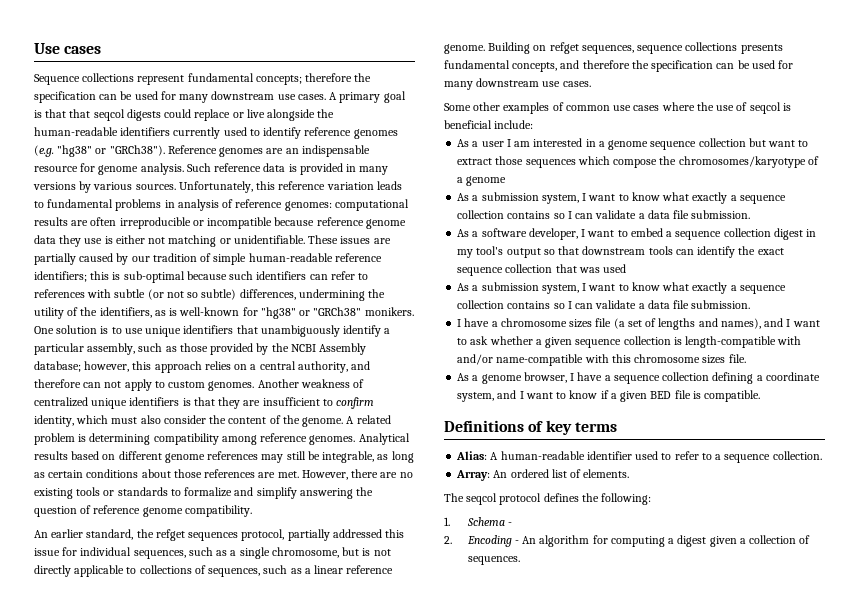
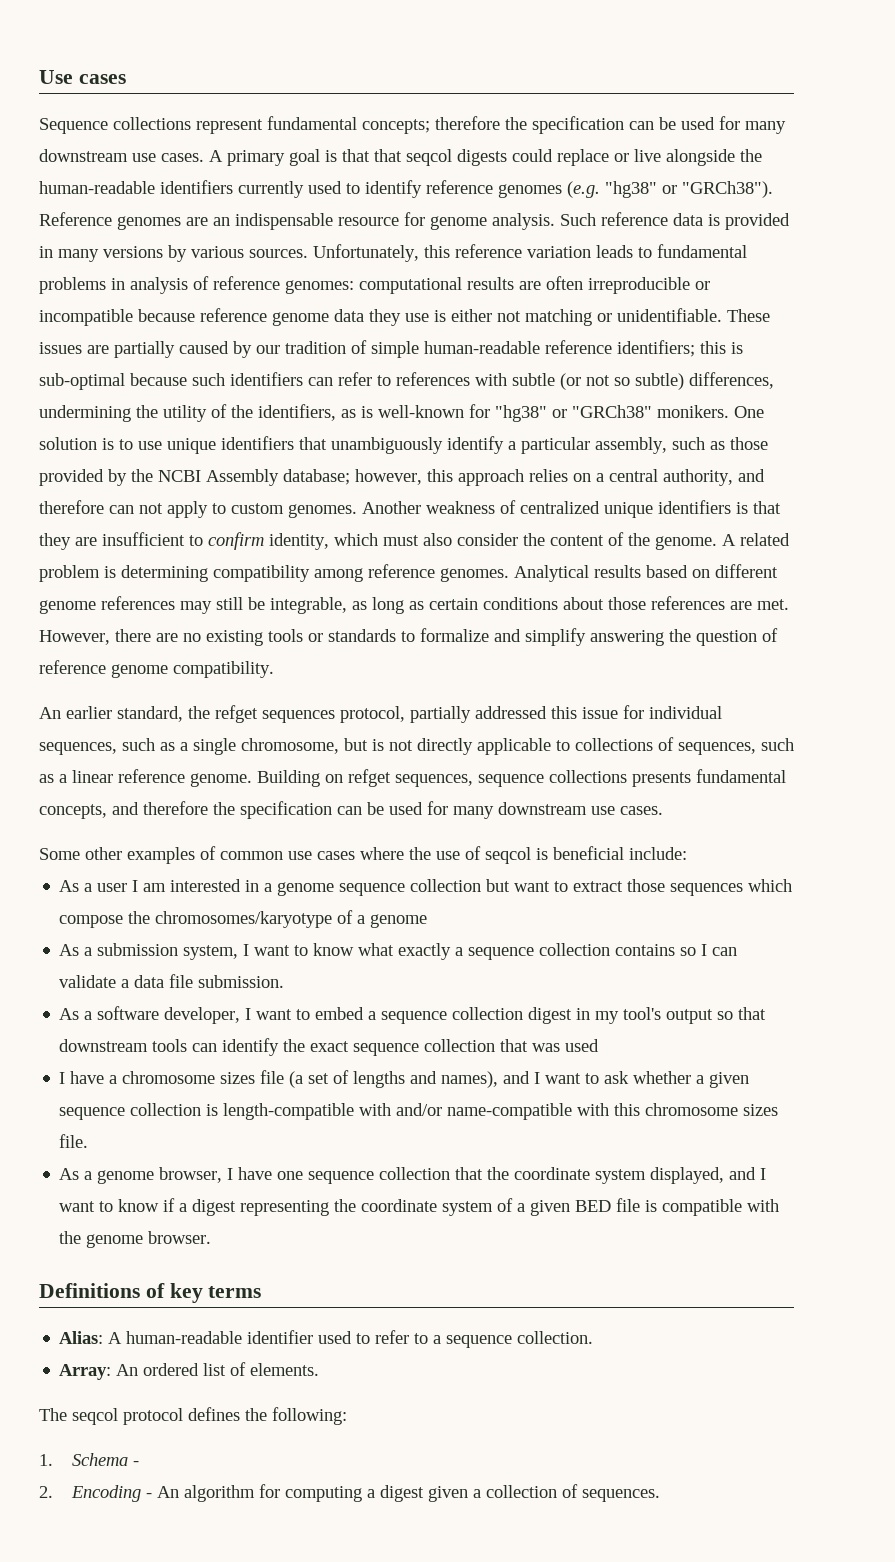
[457,282,786,294] [457,300,751,309] // As a submission system, I want to know what exactly a sequence collection contains so I can validate a data file submission. -> (600, 1045) none
[604,372,820,384] [457,392,495,402] a sequence collection defining a coordinate system, -> [277,1167,725,1184] one sequence collection that the coordinate system displayed,
[620,390,761,402] given BED file is compatible. -> [192,1198,780,1216] [59,1231,212,1248] digest representing the coordinate system of a given BED file is compatible with the genome browser.

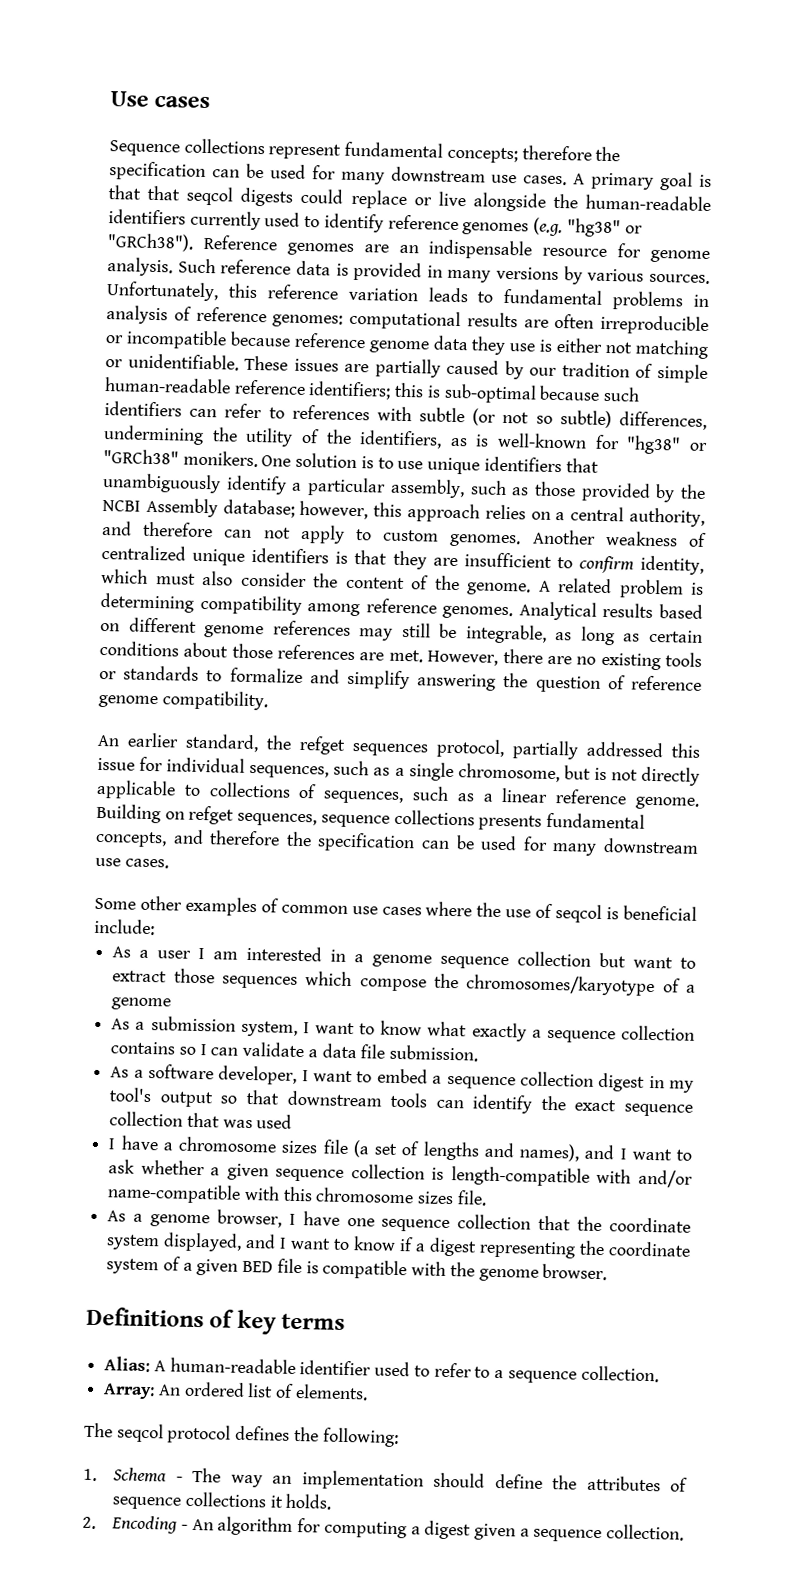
(140, 1463) none -> [192,1467,688,1492] [112,1491,333,1510] The way an implementation should define the attributes of sequence collections it holds.
[486,1484,661,1502] collection of sequences. -> [533,1524,685,1543] sequence collection.

